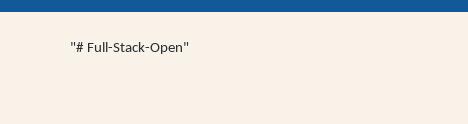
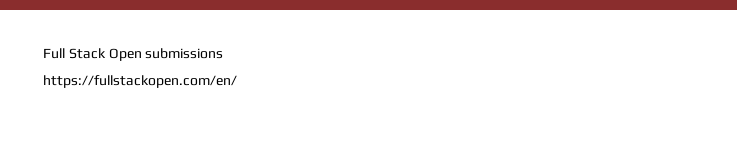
[70,42,189,54] "# Full-Stack-Open" -> [43,48,224,61] [43,75,237,88] Full Stack Open submissions // https://fullstackopen.com/en/

